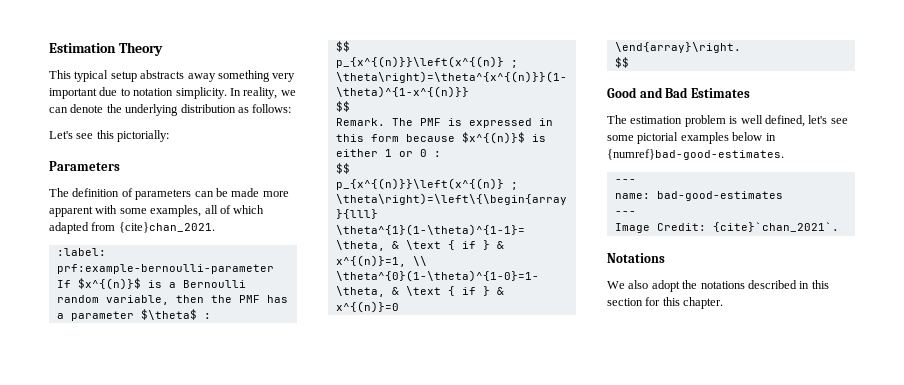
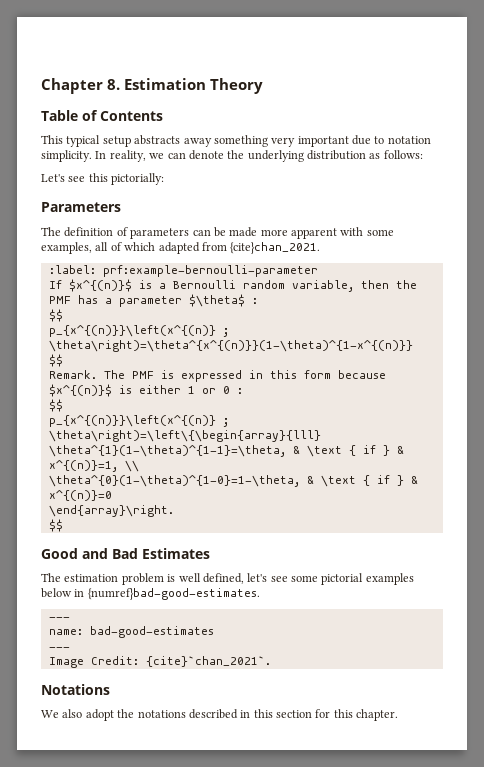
(49, 48) none -> [41,78,120,94] Chapter 8.
(163, 49) none -> [41,110,163,121] // Table of Contents

